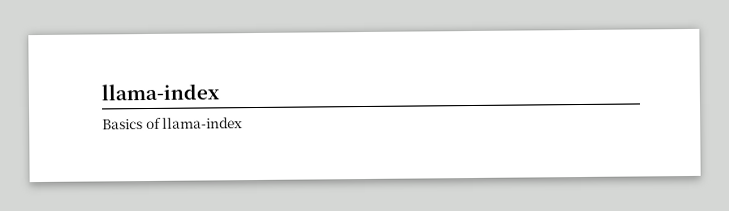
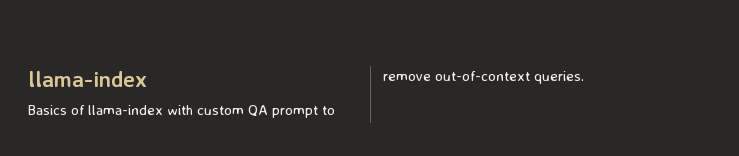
(244, 123) none -> [167,105,335,118] [383,71,584,84] with custom QA prompt to remove out-of-context queries.

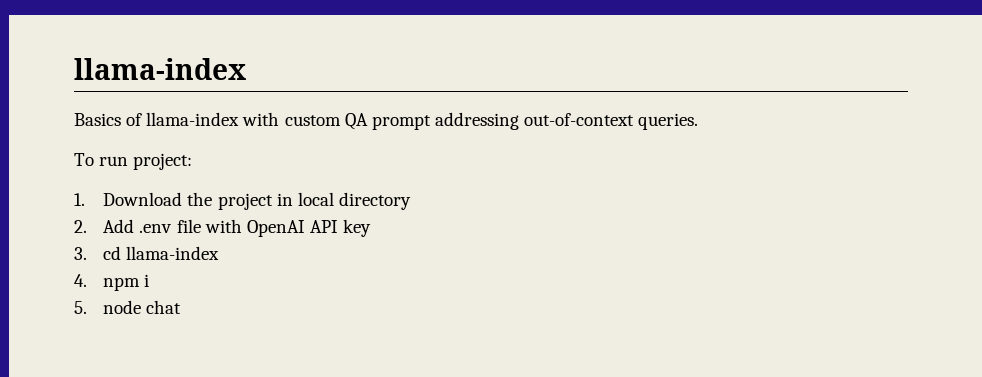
[322,106,335,115] [383,74,431,81] to remove -> [434,112,519,130] addressing
(584, 77) none -> [74,153,193,170] [74,192,411,210] [74,219,372,237] [74,246,220,260] [74,274,150,291] [74,300,182,314] // To run project: // 1. Download the project in local directory // 2. Add .env file with OpenAI API key // 3. cd llama-index // 4. npm i // 5. node chat

